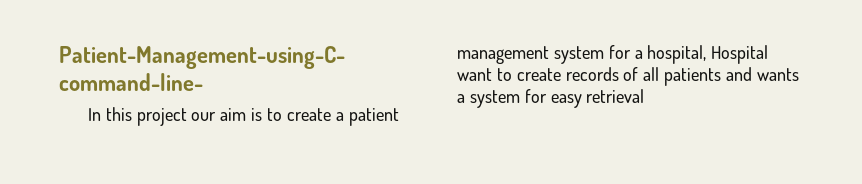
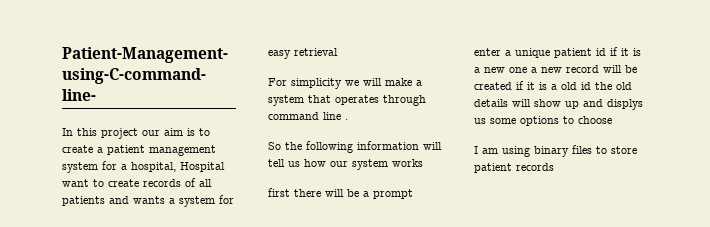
(645, 96) none -> [268,78,422,89] [268,95,426,106] [268,112,348,120] [268,141,442,153] [268,159,423,170] [268,188,413,199] [474,47,641,58] [474,65,637,73] [474,81,632,90] [474,99,643,110] [474,116,612,126] [474,145,637,157] [474,163,554,173] // For simplicity we will make a system that operates through command line . // So the following information will tell us how our system works // first there will be a prompt enter a unique patient id if it is a new one a new record will be created if it is a old id the old details will show up and displys us some options to choose // I am using binary files to store patient records

